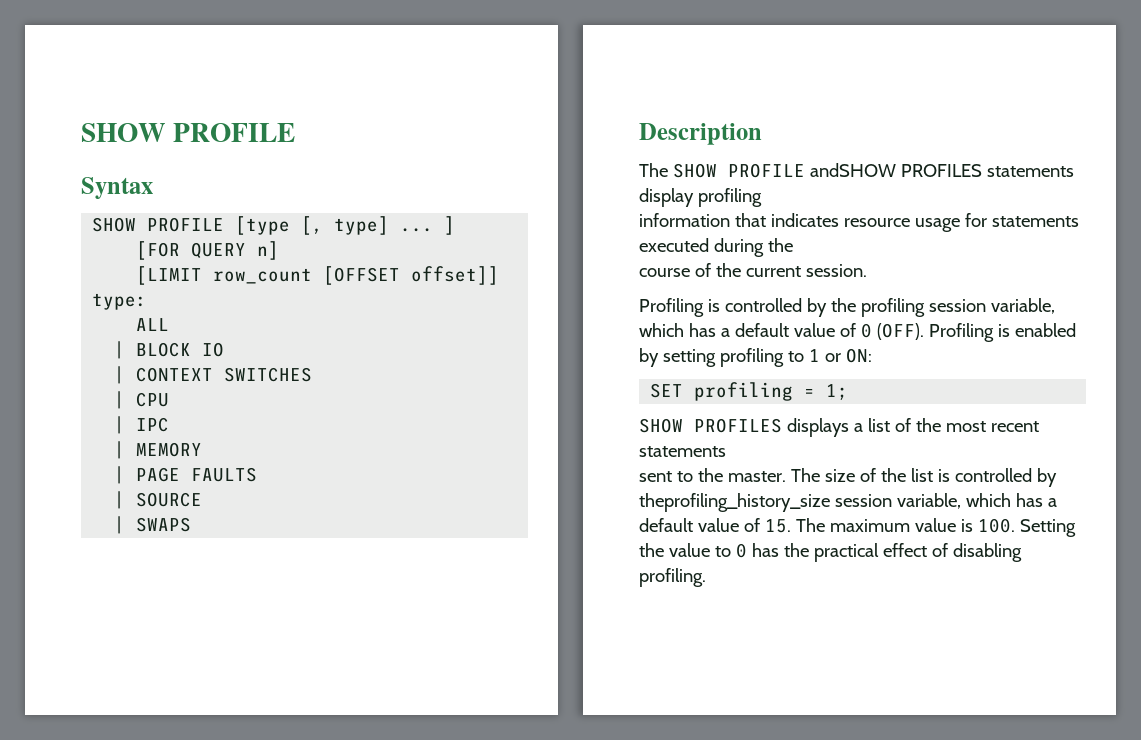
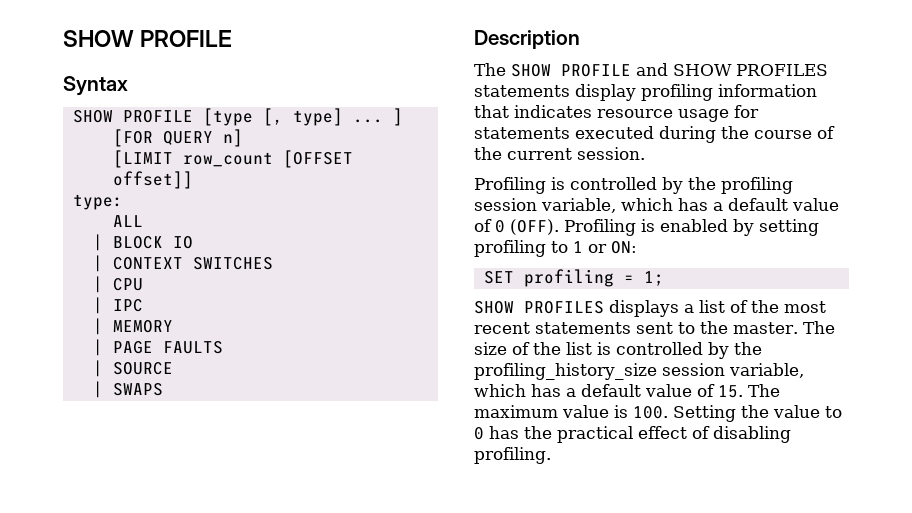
[809,163,896,177] andSHOW -> [636,63,732,76] and SHOW
(762, 197) // -> (713, 92) none
(793, 245) // -> (749, 132) none
(726, 451) // -> (631, 328) none
[639,493,830,512] theprofiling_history_size -> [734,342,762,355] [474,363,657,380] the profiling_history_size

